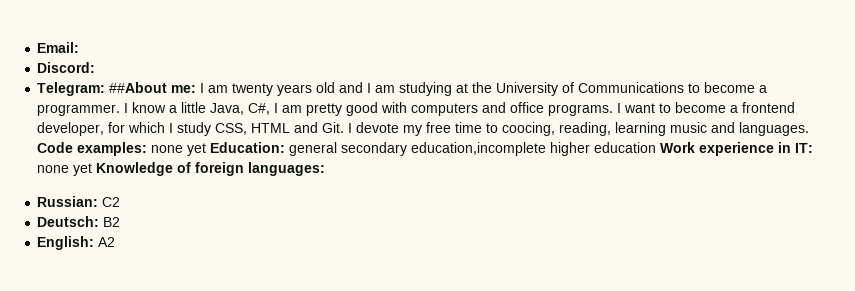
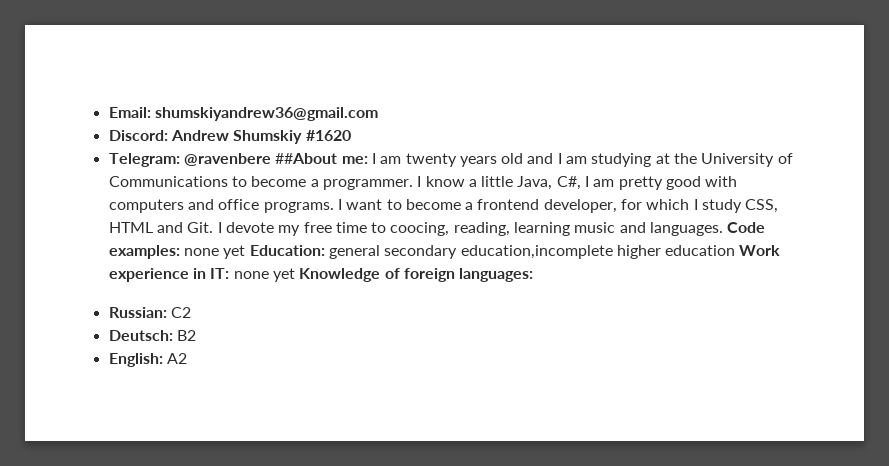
(80, 47) none -> [154,107,378,121] shumskiyandrew36@gmail.com
(96, 67) none -> [170,130,351,144] Andrew Shumskiy #1620
(106, 89) none -> [183,153,271,166] @ravenbere

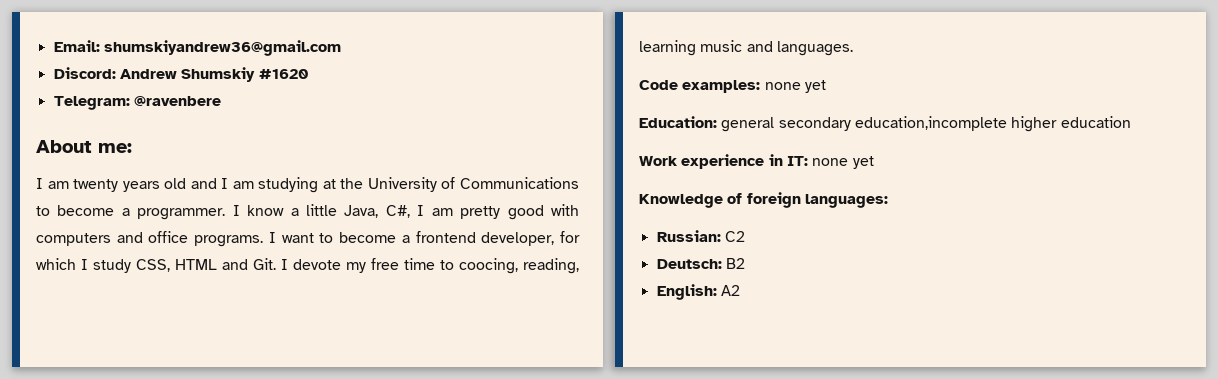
[275,153,338,164] ##About -> [36,140,92,153] // About
(368, 160) none -> (132, 148) //
(724, 229) none -> (853, 48) //
(246, 252) none -> (826, 86) //
(736, 250) none -> (1131, 122) //
(295, 275) none -> (874, 162) //

